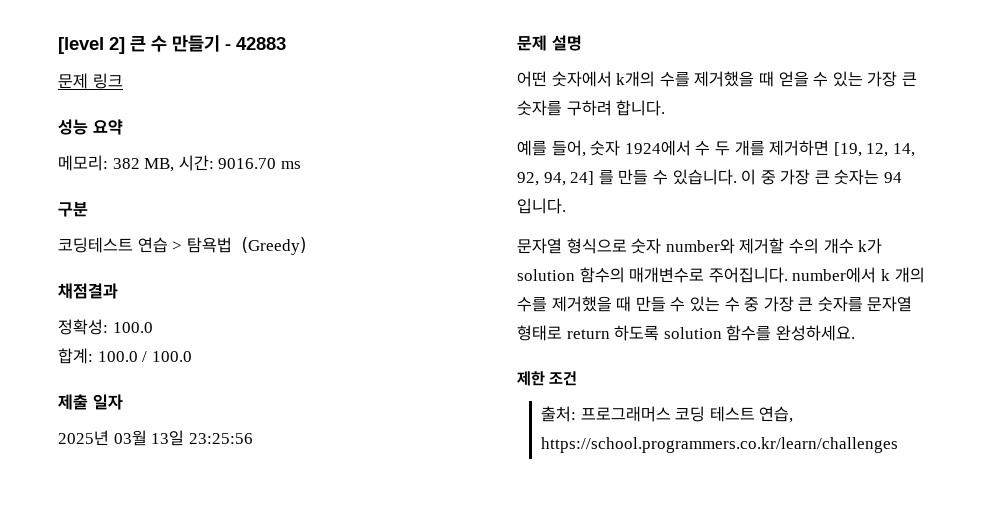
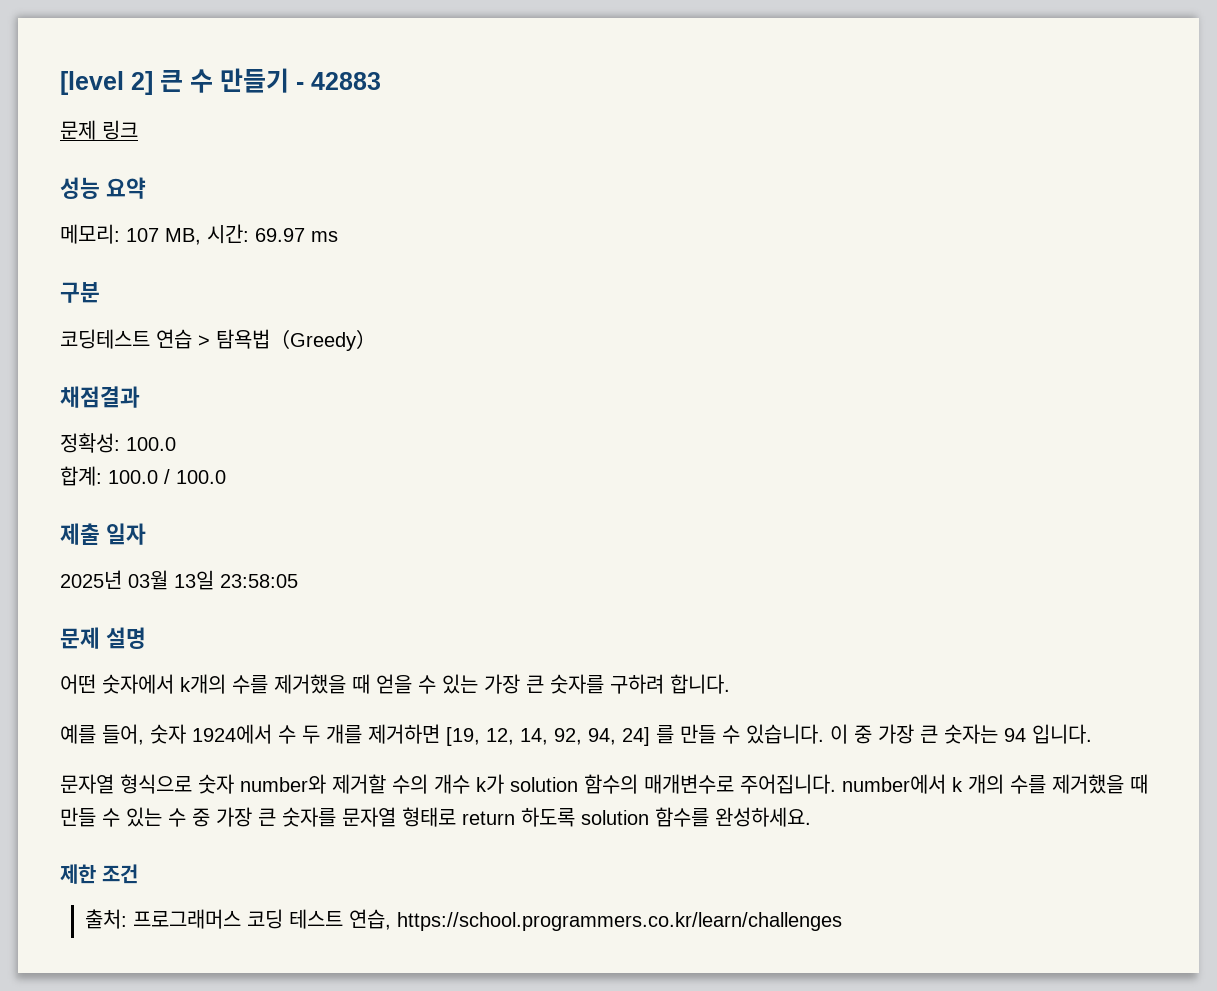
[112,158,140,169] 382 -> [126,228,159,242] 107
[218,158,277,169] 9016.70 -> [255,228,305,242] 69.97
[188,433,253,444] 23:25:56 -> [220,574,298,588] 23:58:05

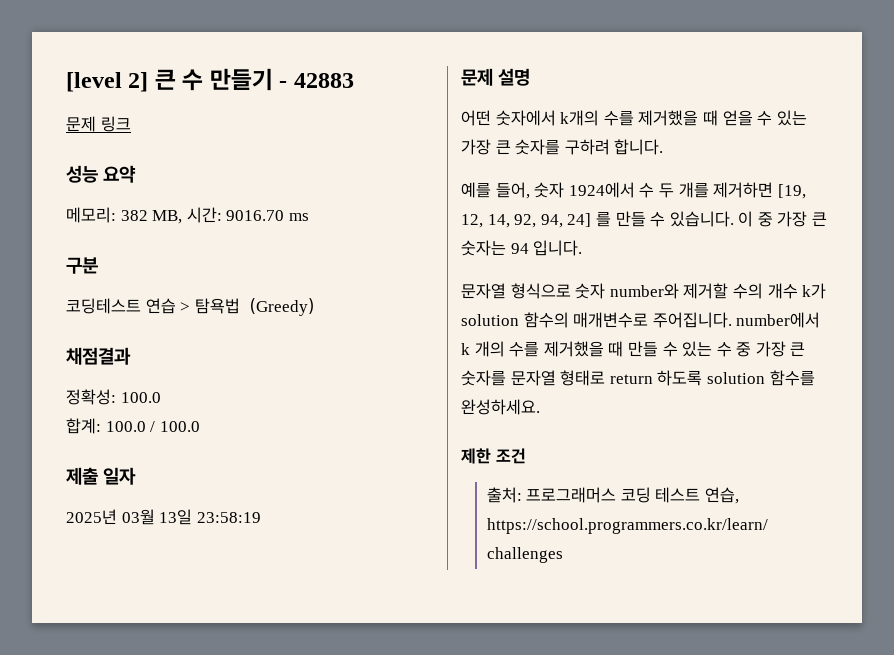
[126,228,159,242] 107 -> [120,210,148,221] 382
[255,228,305,242] 69.97 -> [226,210,285,221] 9016.70
[220,574,298,588] 23:58:05 -> [196,512,261,523] 23:58:19

